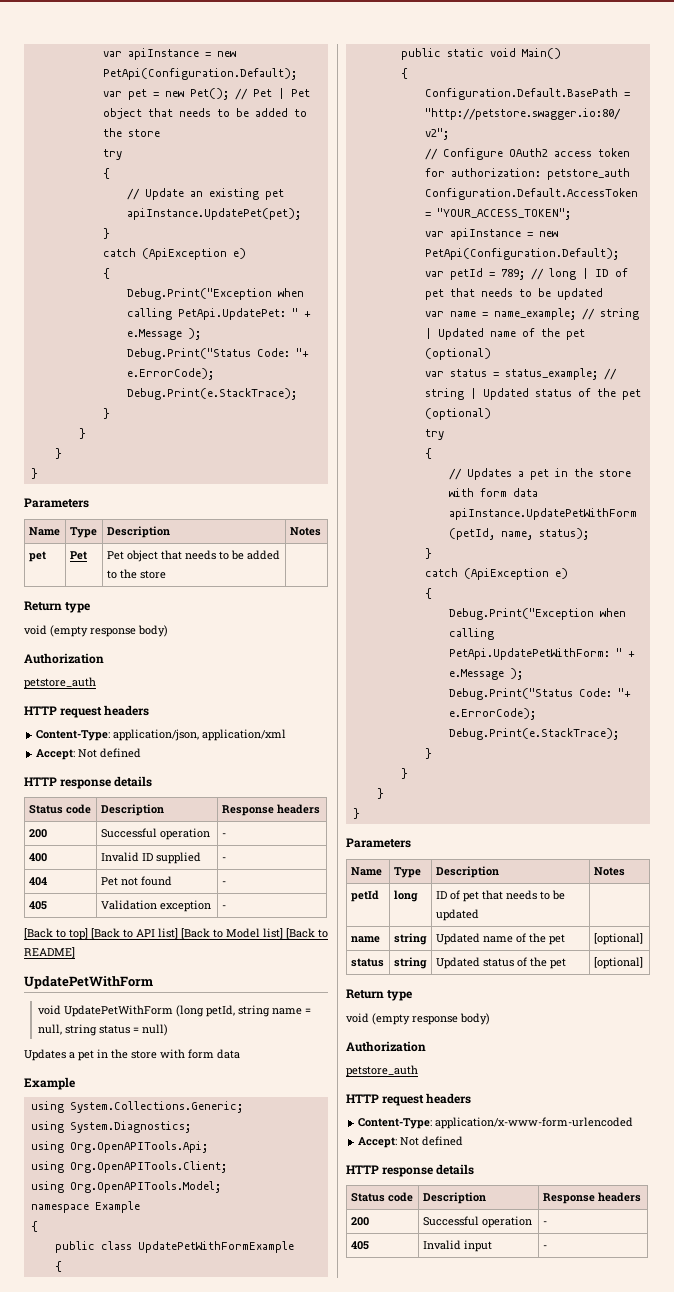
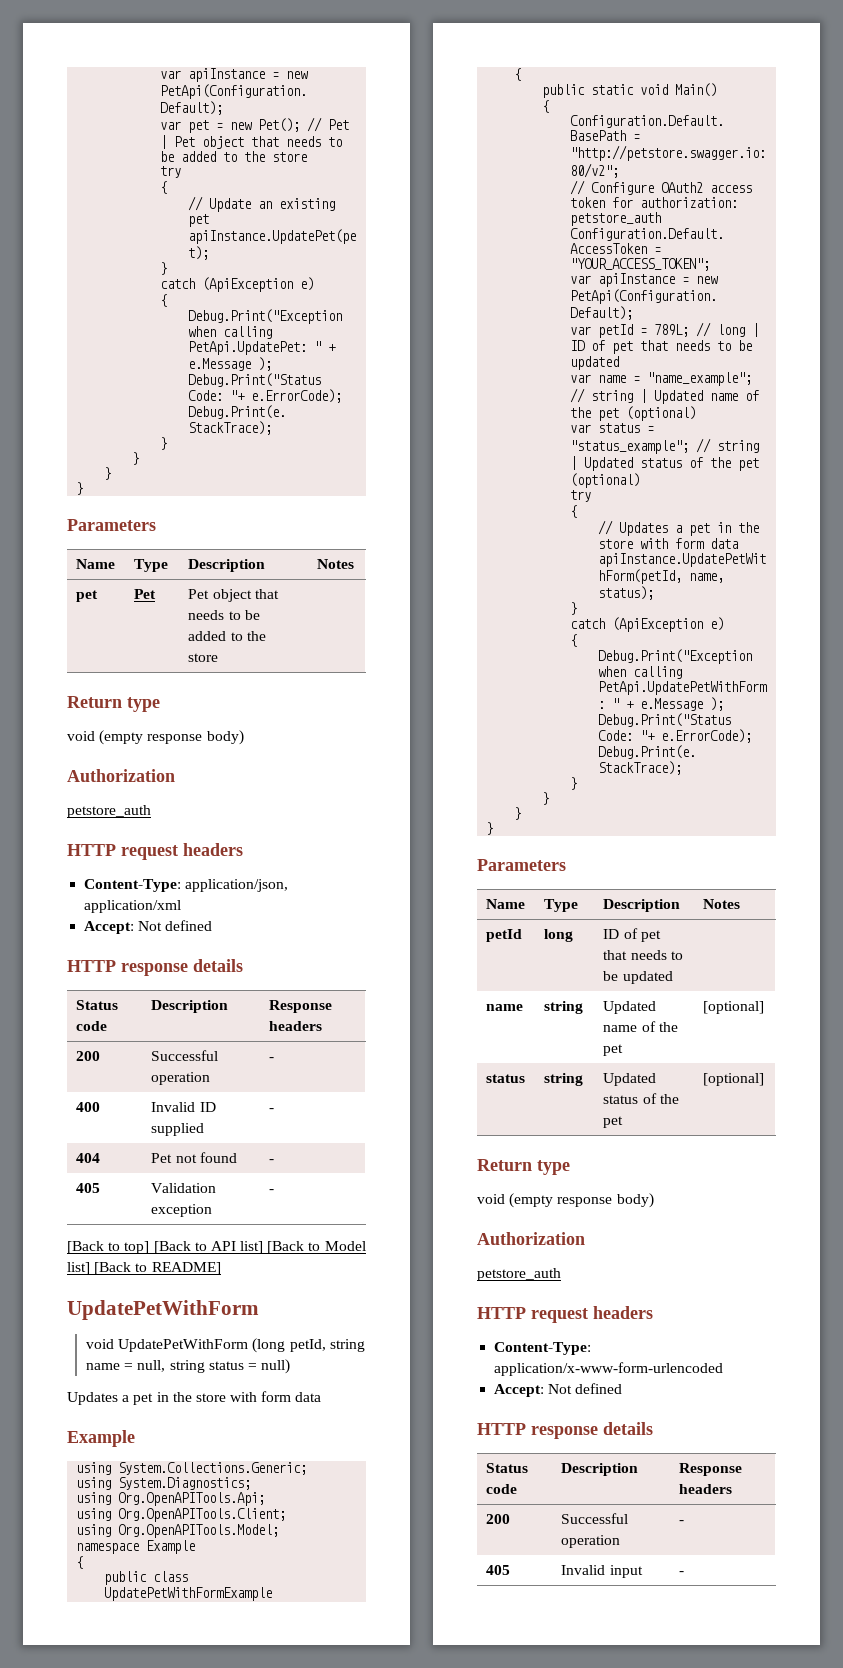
[500,269,525,280] 789; -> [654,324,690,337] 789L;
[493,308,576,320] name_example; -> [647,372,753,386] "name_example";
[504,368,598,380] status_example; -> [570,440,690,454] "status_example";

